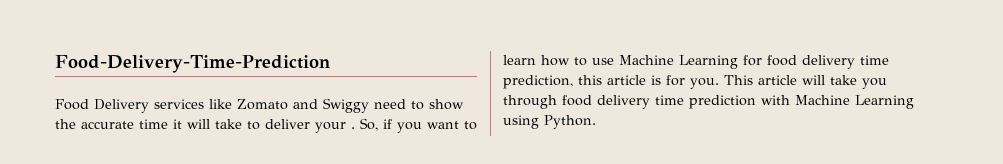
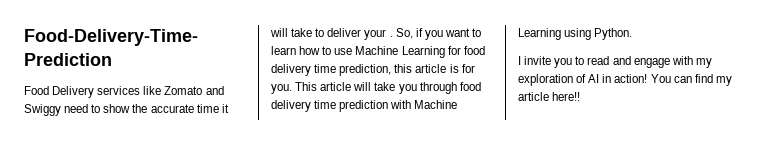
(596, 122) none -> [518,56,712,68] [518,74,732,86] [518,92,581,101] // I invite you to read and engage with my exploration of AI in action! You can find my article here!!

